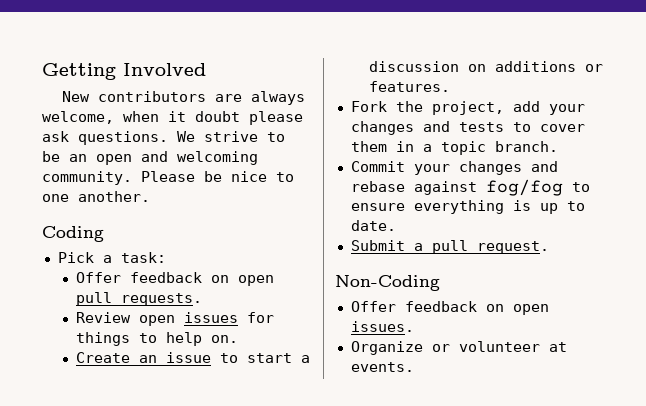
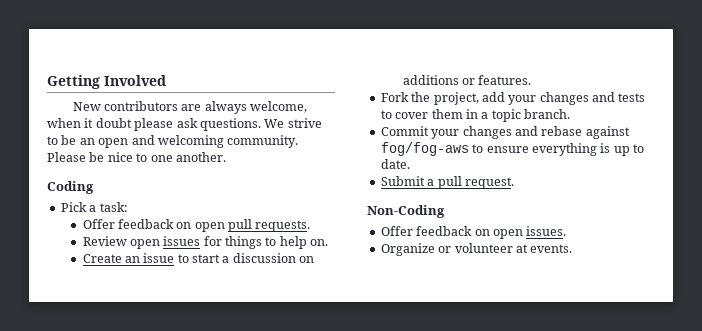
[485,179,563,196] fog/fog -> [380,142,469,156] fog/fog-aws

